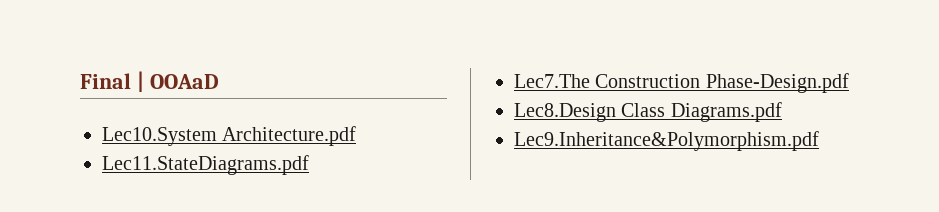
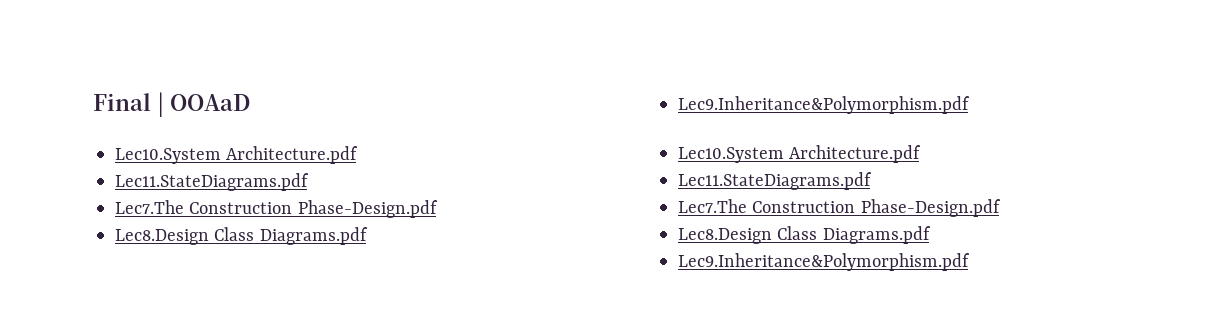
(819, 141) none -> [678,145,922,163] [678,172,872,190] [678,199,1001,217] [678,226,931,244] [678,253,970,271] // Lec10.System Architecture.pdf // Lec11.StateDiagrams.pdf // Lec7.The Construction Phase-Design.pdf // Lec8.Design Class Diagrams.pdf // Lec9.Inheritance&Polymorphism.pdf

